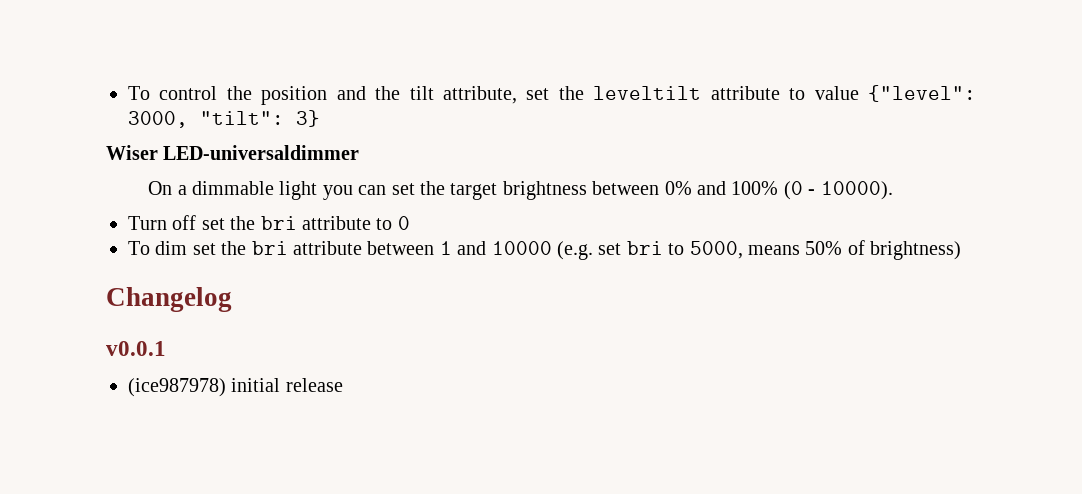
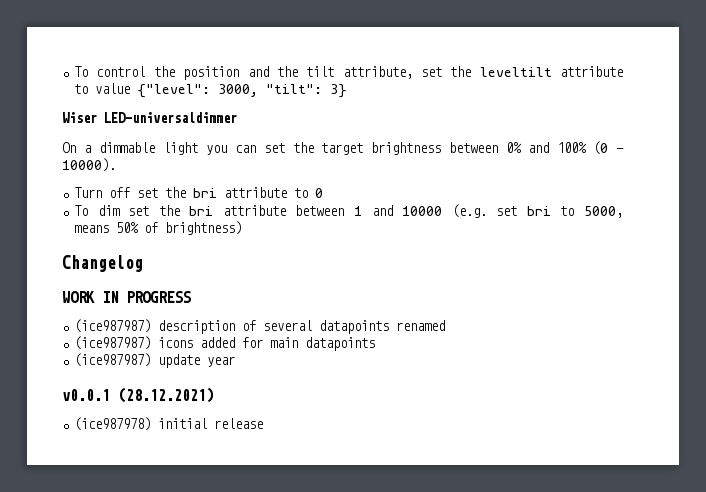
(232, 299) none -> [62,291,191,303] [74,319,446,334] [74,336,376,351] [74,353,236,368] // WORK IN PROGRESS // (ice987987) description of several datapoints renamed // (ice987987) icons added for main datapoints // (ice987987) update year
(166, 348) none -> [118,387,214,403] (28.12.2021)

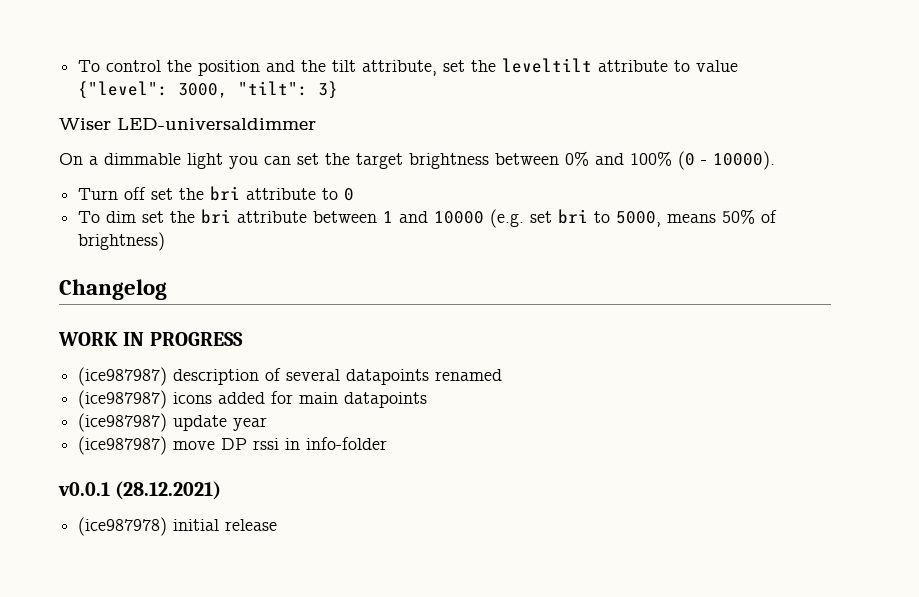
(236, 361) none -> [78,436,388,455] // (ice987987) move DP rssi in info-folder

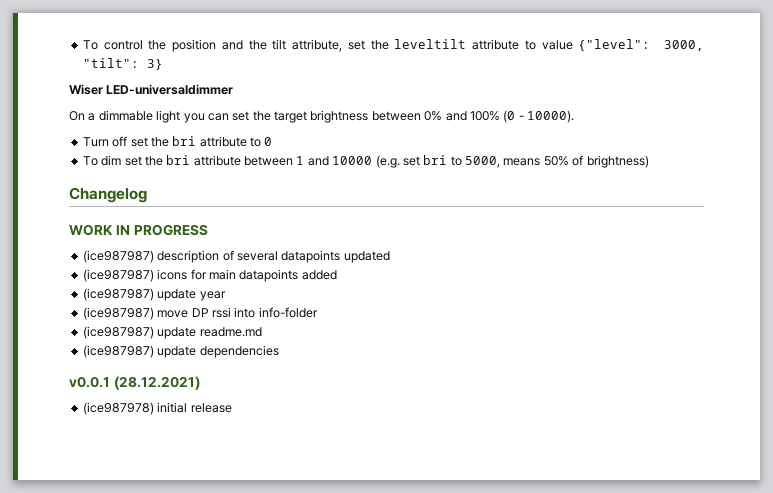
[435,369,503,381] renamed -> [343,251,390,263] updated
[218,392,266,404] added -> (188, 274) none
(428, 400) none -> [301,270,337,280] added
[285,438,301,450] in -> [234,307,256,318] into
(388, 443) none -> [82,326,262,339] [82,345,279,358] // (ice987987) update readme.md // (ice987987) update dependencies

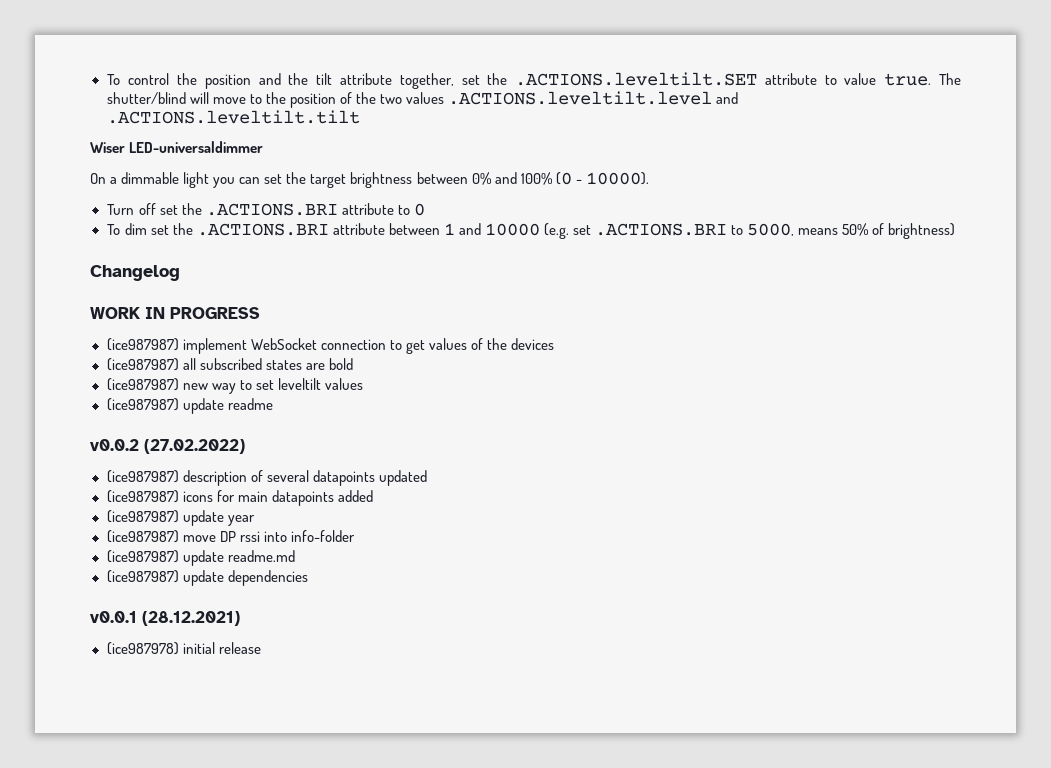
[292,39,467,52] attribute, set the leveltilt -> [339,72,758,89] attribute together, set the .ACTIONS.leveltilt.SET
[578,39,704,51] [82,58,163,70] {"level": 3000, "tilt": 3} -> [884,73,961,86] [106,91,739,108] [106,110,360,124] true. The shutter/blind will move to the position of the two values .ACTIONS.leveltilt.level and .ACTIONS.leveltilt.tilt
[172,136,197,146] bri -> [205,203,338,216] .ACTIONS.BRI
[166,155,191,165] bri -> [196,223,329,236] .ACTIONS.BRI
[423,155,448,165] bri -> [595,223,728,236] .ACTIONS.BRI
(208, 230) none -> [106,338,554,354] [106,358,353,371] [106,378,363,394] [106,398,273,414] [90,439,245,454] // (ice987987) implement WebSocket connection to get values of the devices // (ice987987) all subscribed states are bold // (ice987987) new way to set leveltilt values // (ice987987) update readme // v0.0.2 (27.02.2022)

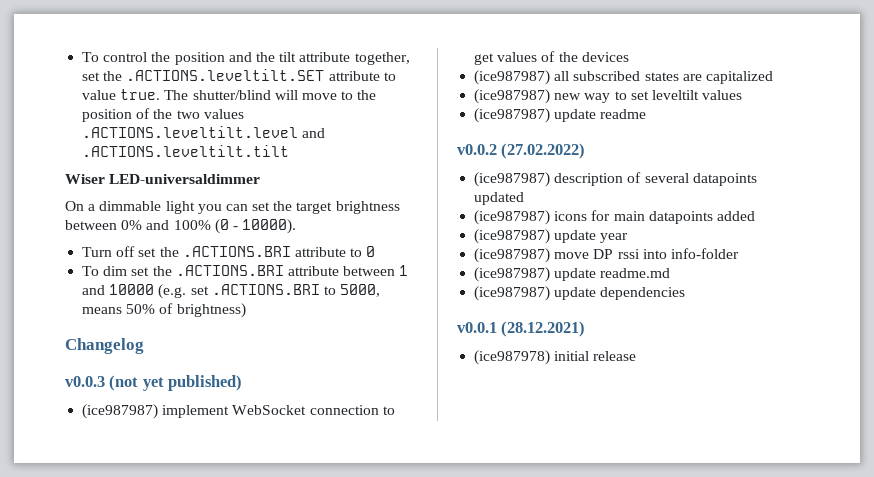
[90,307,260,319] WORK IN PROGRESS -> [65,375,243,391] v0.0.3 (not yet published)
[328,358,353,370] bold -> [705,71,773,84] capitalized

